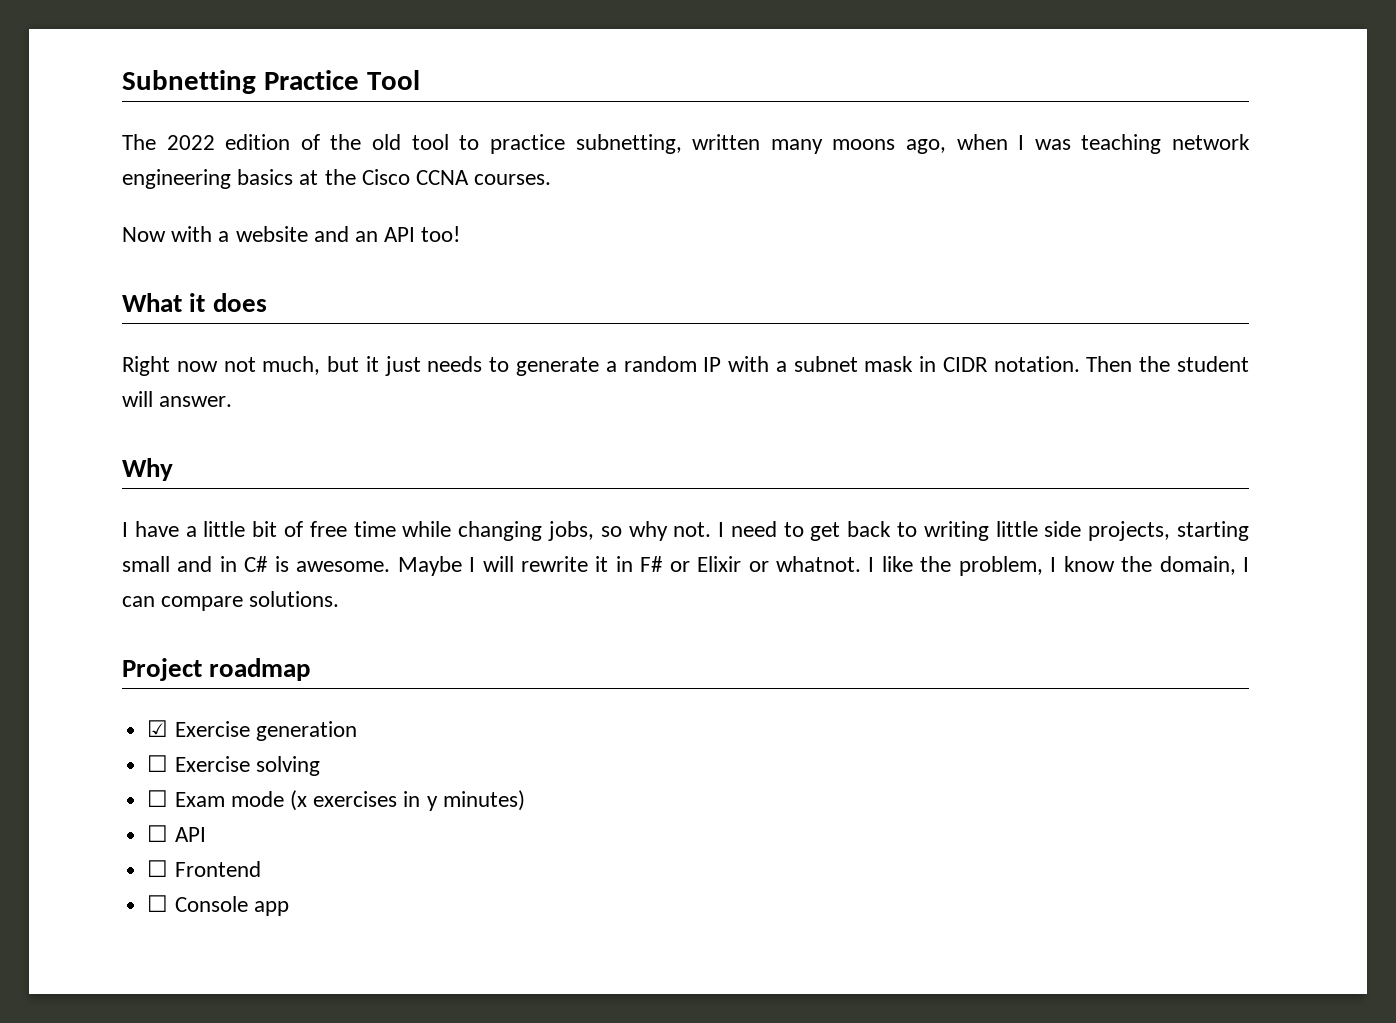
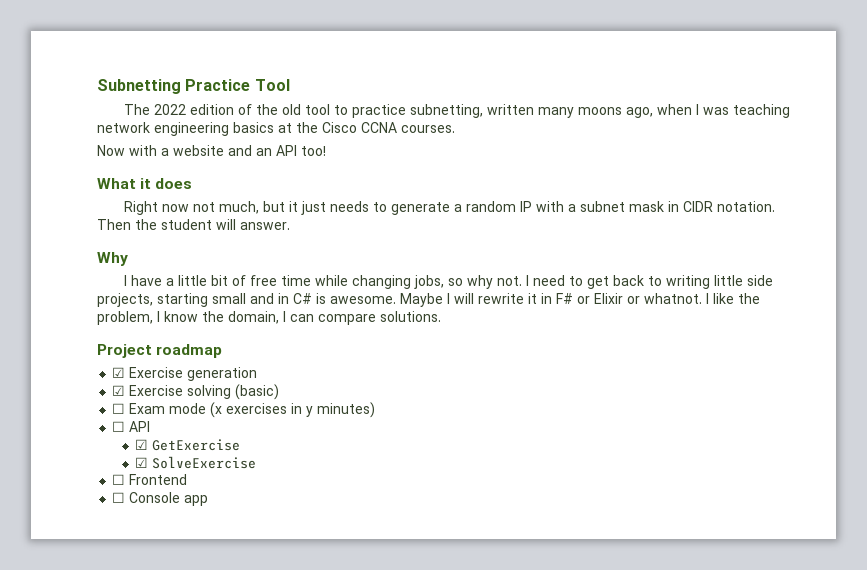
[147,755,169,772] ☐ -> [112,385,126,396] ☑
(320, 766) none -> [235,384,280,400] (basic)
(206, 834) none -> [135,439,241,451] [135,456,257,469] // ☑ GetExercise // ☑ SolveExercise

